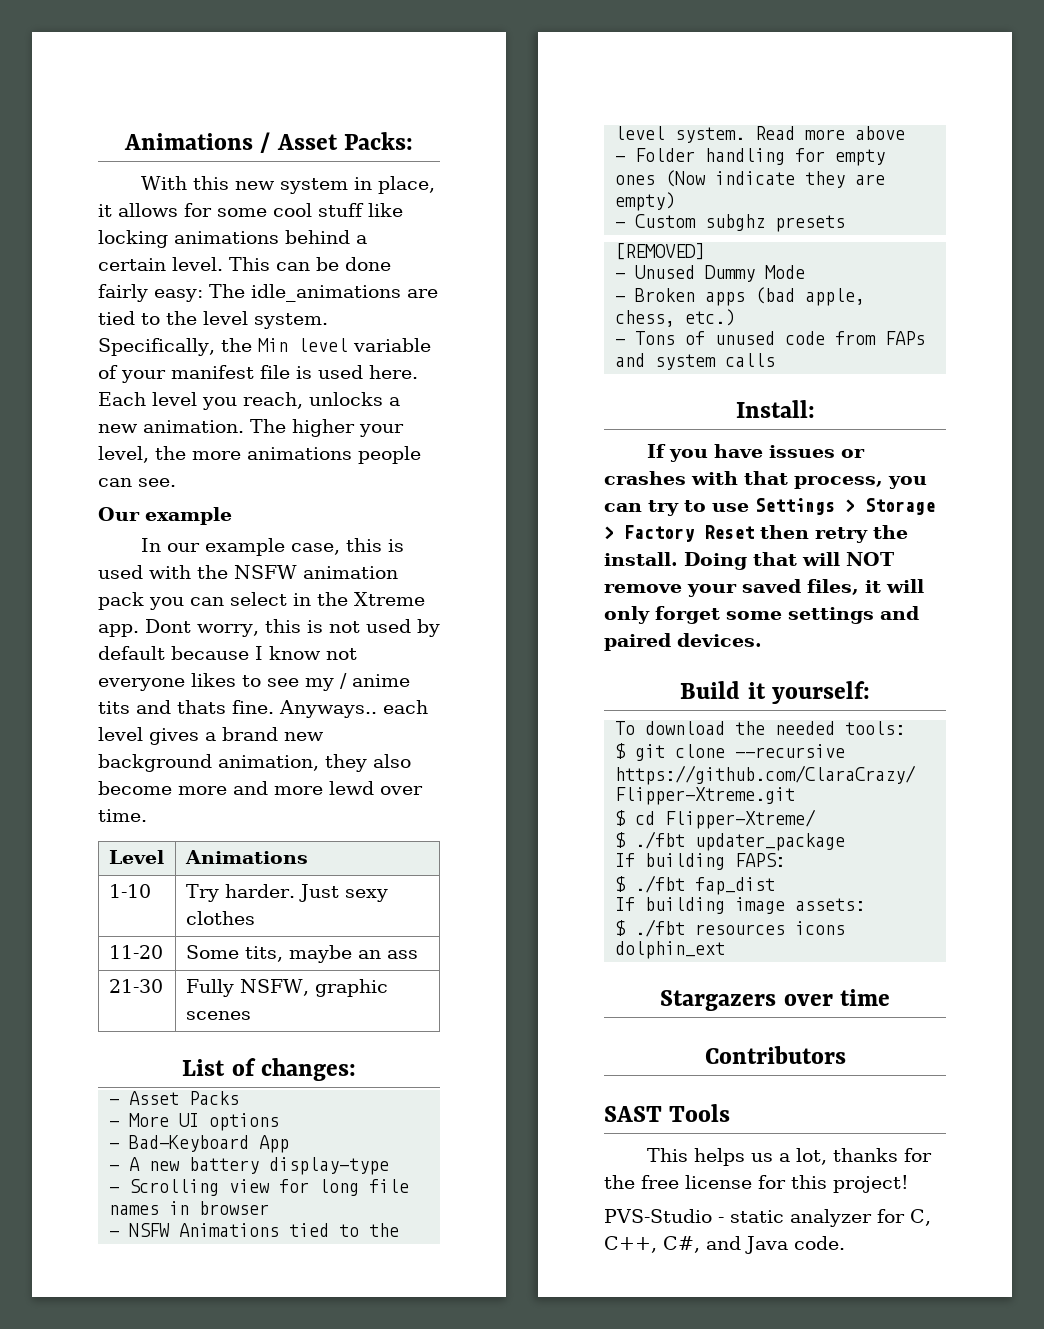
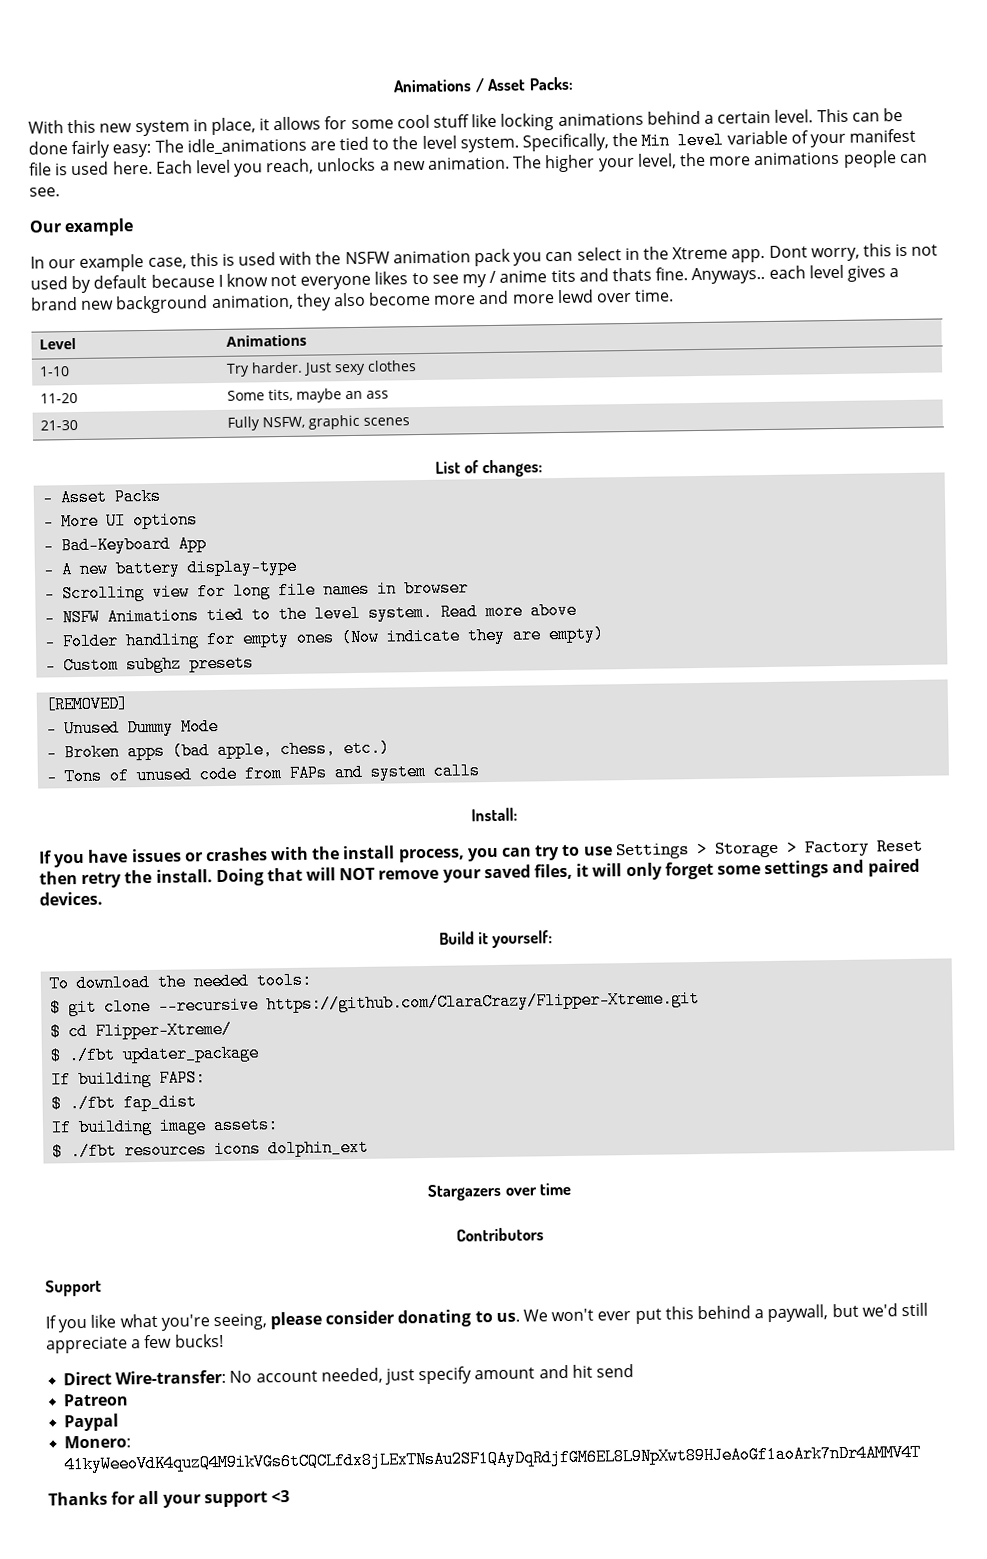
[744,471,788,485] that -> [311,845,396,860] the install
[604,1104,731,1122] [646,1148,932,1166] [604,1175,909,1193] [604,1209,932,1227] [604,1236,845,1254] SAST Tools // This helps us a lot, thanks for the free license for this project! // PVS-Studio - static analyzer for C, C++, C#, and Java code. -> [45,1279,102,1297] [45,1302,928,1333] [46,1333,224,1354] [63,1364,634,1386] [63,1393,130,1407] [64,1413,120,1432] [64,1435,132,1449] [64,1443,922,1474] [48,1490,290,1508] Support // If you like what you're seeing, please consider donating to us. We won't ever put this behind a paywall, but we'd still appreciate a few bucks! // Direct Wire-transfer: No account needed, just specify amount and hit send // Patreon // Paypal // Monero: 41kyWeeoVdK4quzQ4M9ikVGs6tCQCLfdx8jLExTNsAu2SF1QAyDqRdjfGM6EL8L9NpXwt89HJeAoGf1aoArk7nDr4AMMV4T // Thanks for all your support <3

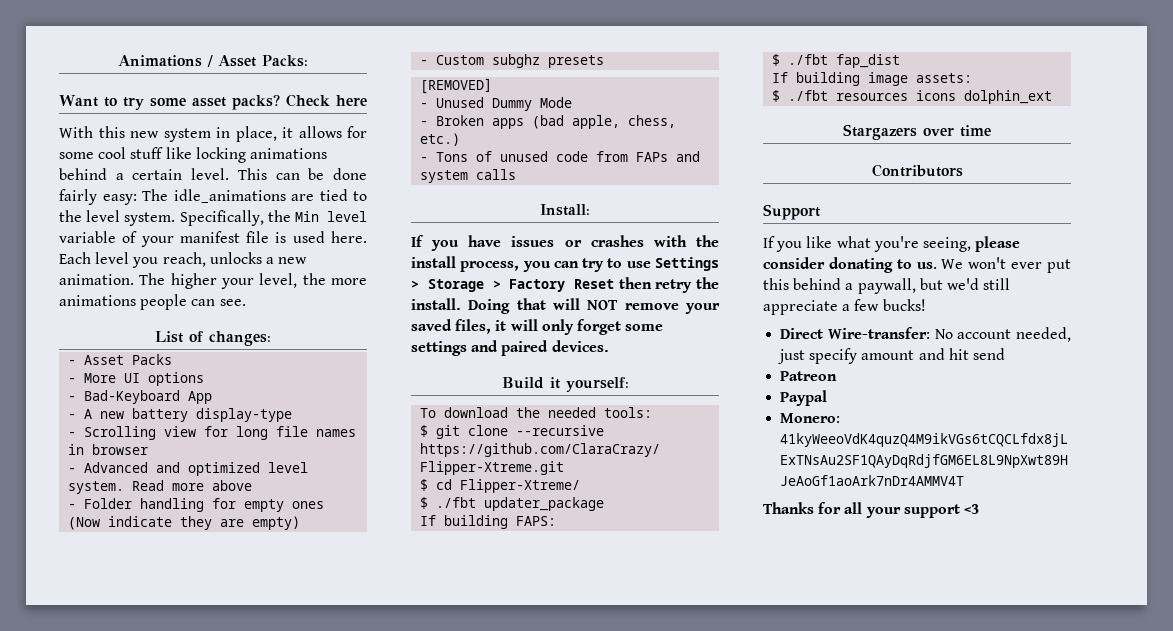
(574, 83) none -> [59,94,367,110] // Want to try some asset packs? Check here
[29,218,135,237] [30,243,939,272] [30,264,900,294] [30,289,675,314] [39,337,77,350] [226,334,308,347] [39,366,71,377] [226,360,418,377] [40,392,79,404] [227,388,390,403] [40,419,79,431] [227,414,411,431] // Our example // In our example case, this is used with the NSFW animation pack you can select in the Xtreme app. Dont worry, this is not used by default because I know not everyone likes to see my / anime tits and thats fine. Anyways.. each level gives a brand new background animation, they also become more and more lewd over time. // Level | Animations // 1-10 | Try harder. Just sexy clothes // 11-20 | Some tits, maybe an ass // 21-30 | Fully NSFW, graphic scenes -> (246, 302) none
[62,605,308,627] NSFW Animations tied to the -> [84,462,261,476] Advanced and optimized

